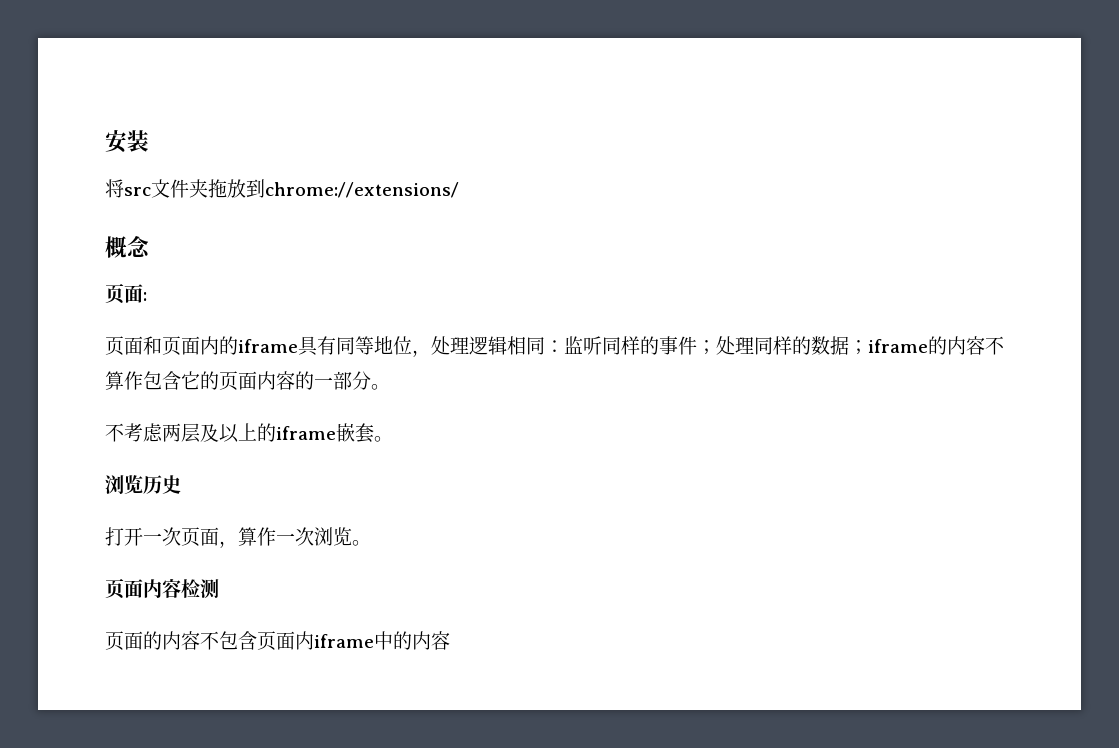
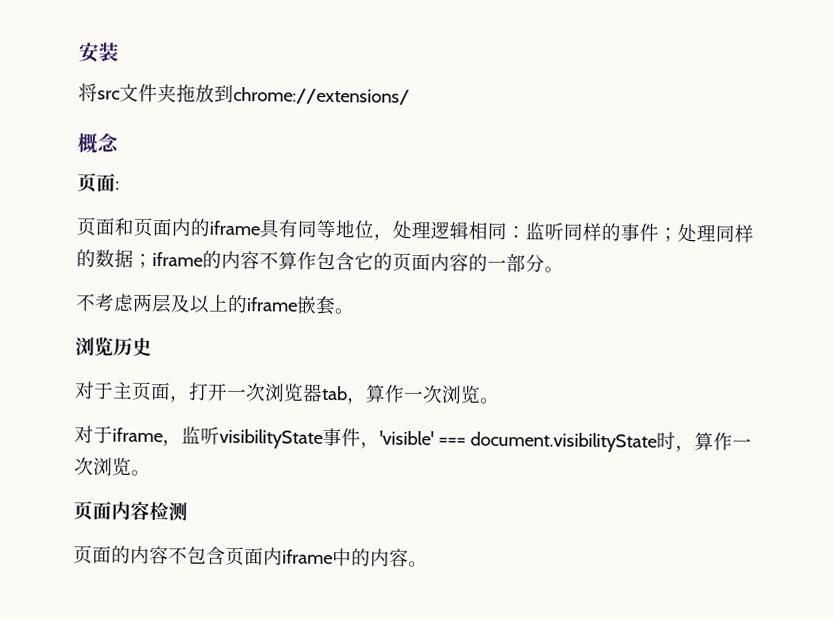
[105,527,219,547] 打开一次页面 -> [74,381,500,405] [74,425,676,453] 对于主页面，打开一次浏览器tab，算作一次浏览。 // 对于iframe，监听visibilityState事件，'visible' === document.visibilityState时
(450, 640) none -> [408,560,428,568] 。

